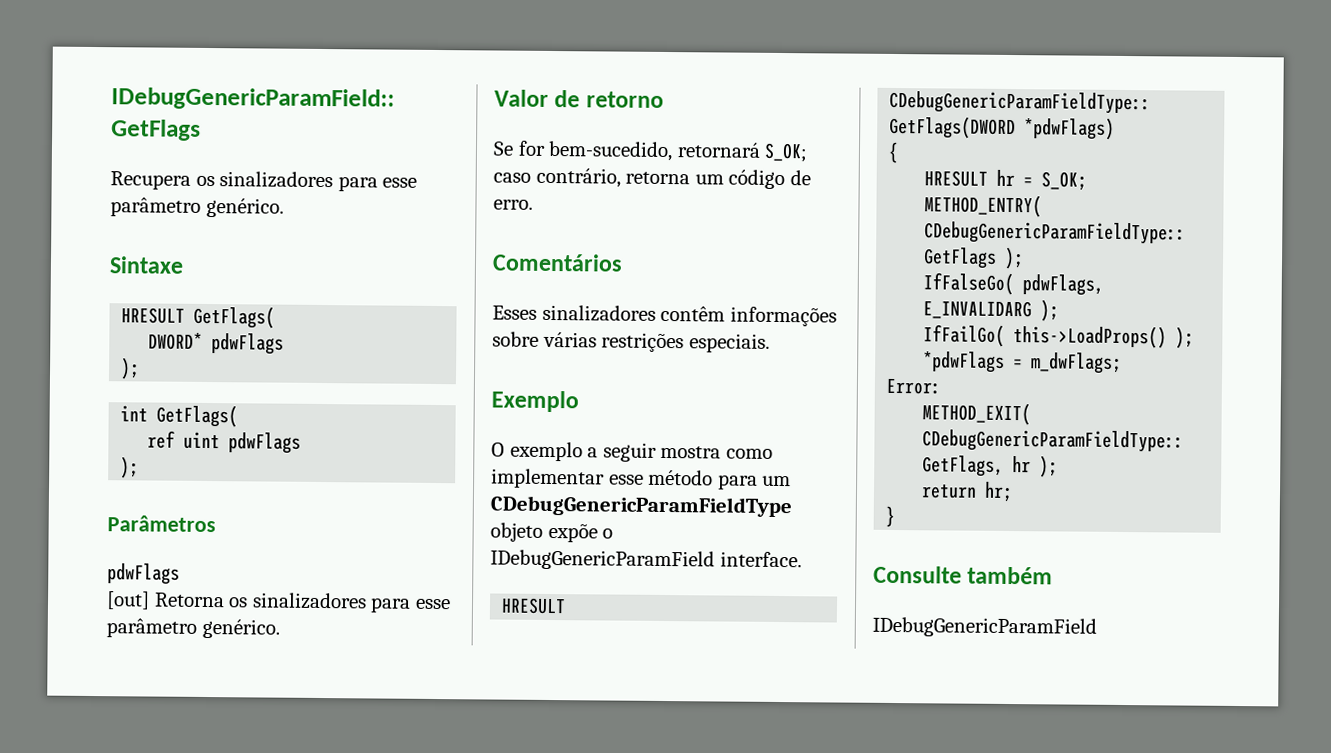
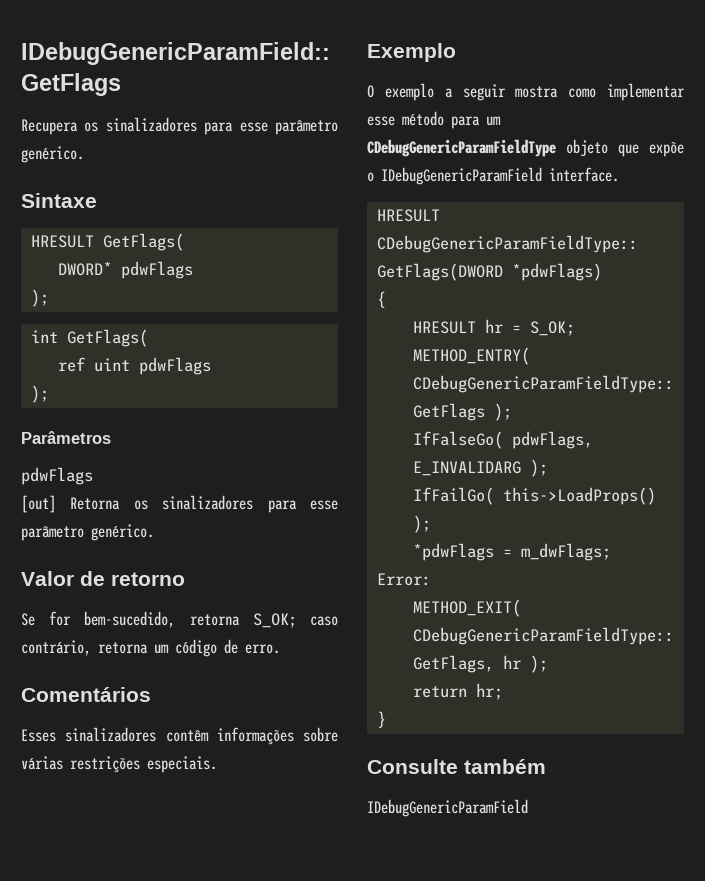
[676,142,761,158] retornará -> [189,614,240,626] retorna
(543, 532) none -> [618,144,639,157] que

